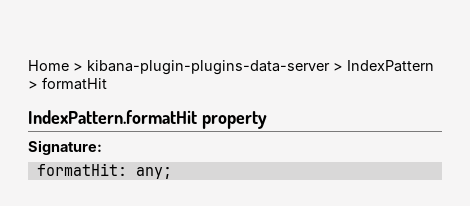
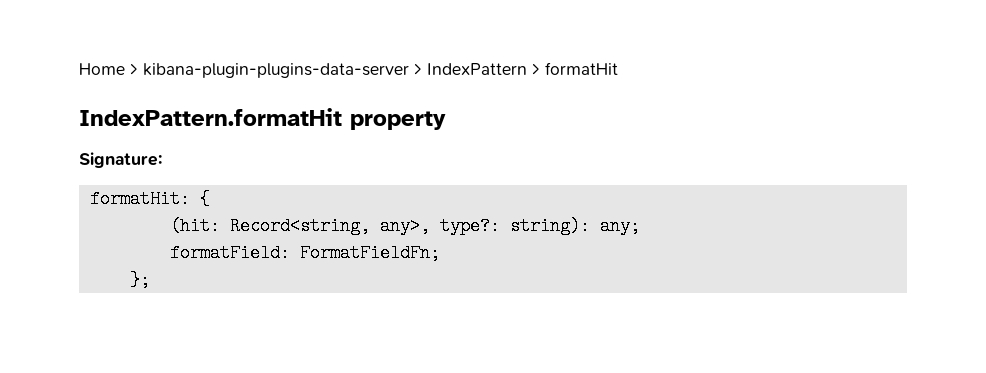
[135,167,172,179] any; -> [199,190,210,208] [169,217,640,235] [169,244,440,262] [129,271,150,289] { // (hit: Record<string, any>, type?: string): any; // formatField: FormatFieldFn; // };

